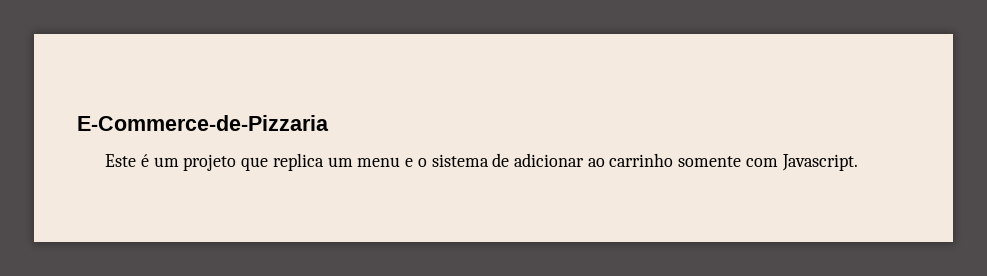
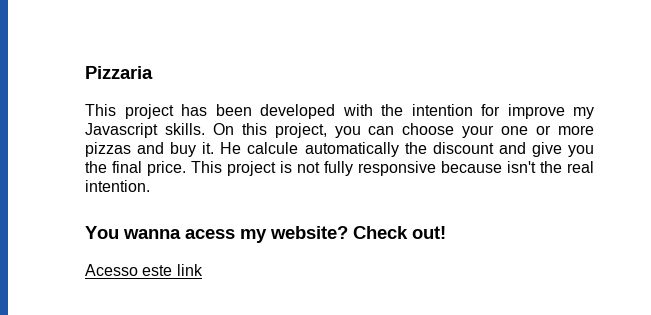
[77,115,329,131] [105,153,858,171] E-Commerce-de-Pizzaria // Este é um projeto que replica um menu e o sistema de adicionar ao carrinho somente com Javascript. -> [85,66,153,79] [85,104,594,119] [85,123,595,138] [85,142,594,157] [85,161,594,176] [85,180,150,192] [85,226,446,243] [85,264,203,276] Pizzaria // This project has been developed with the intention for improve my Javascript skills. On this project, you can choose your one or more pizzas and buy it. He calcule automatically the discount and give you the final price. This project is not fully responsive because isn't the real intention. // You wanna acess my website? Check out! // Acesso este link

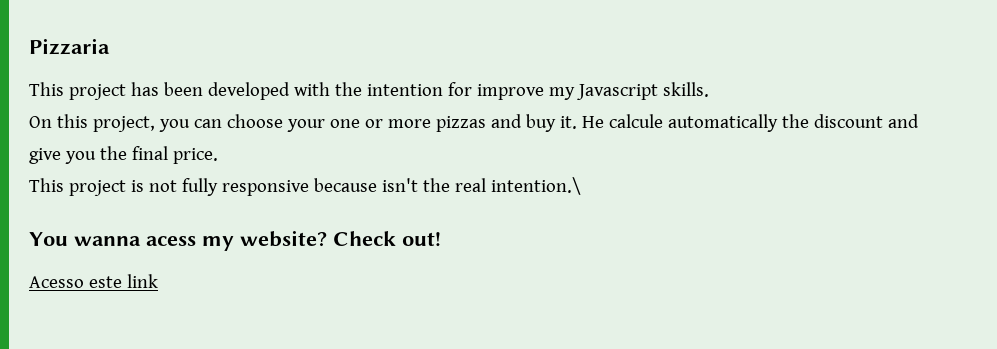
(205, 129) none -> (709, 89) //
(186, 168) none -> (218, 156) //
[85,180,150,192] intention. -> [490,177,581,195] intention.\

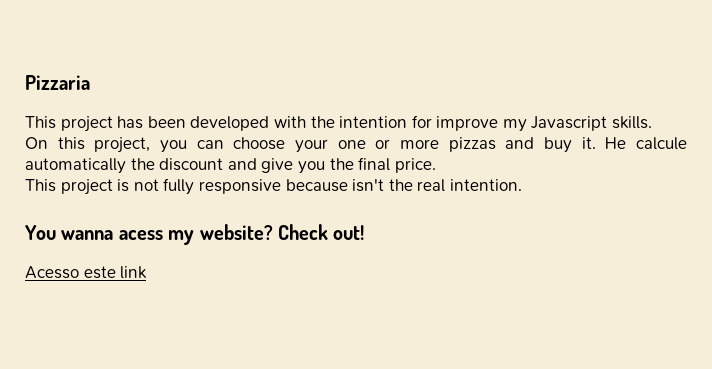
[490,177,581,195] intention.\ -> [449,179,522,191] intention.

